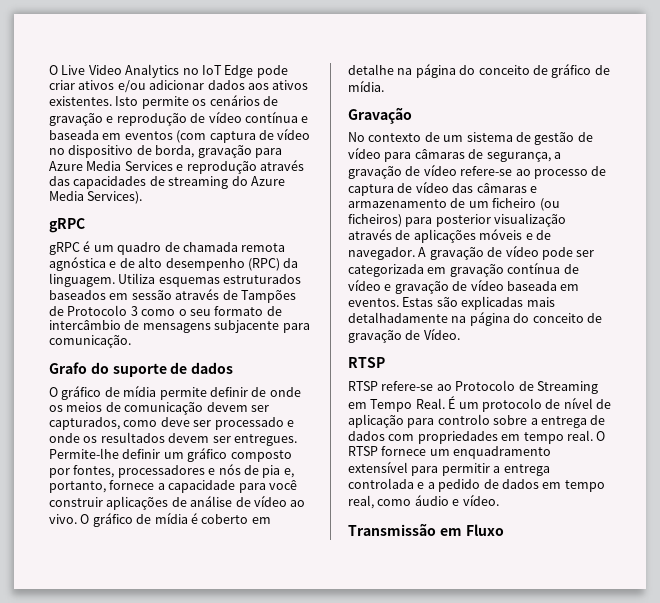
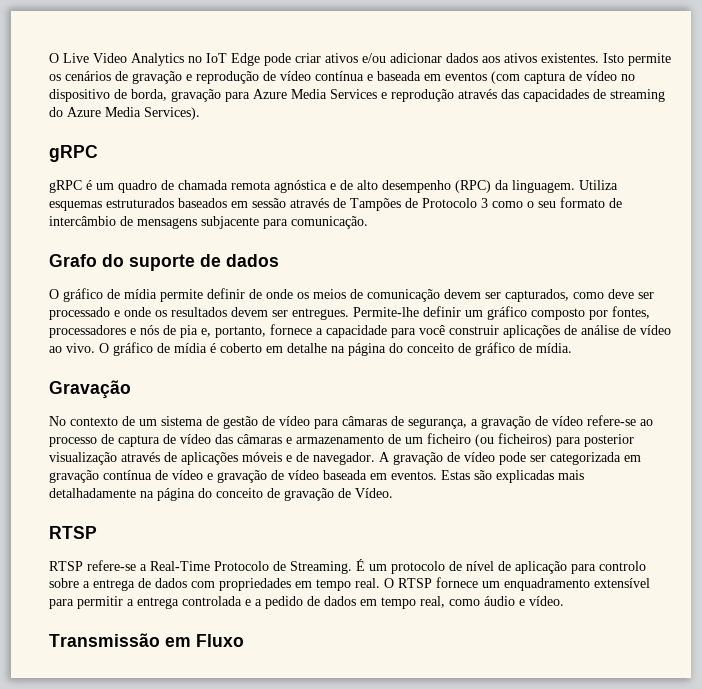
[436,380,598,394] [348,398,445,412] ao Protocolo de Streaming em Tempo Real. -> [140,561,352,574] a Real-Time Protocolo de Streaming.

